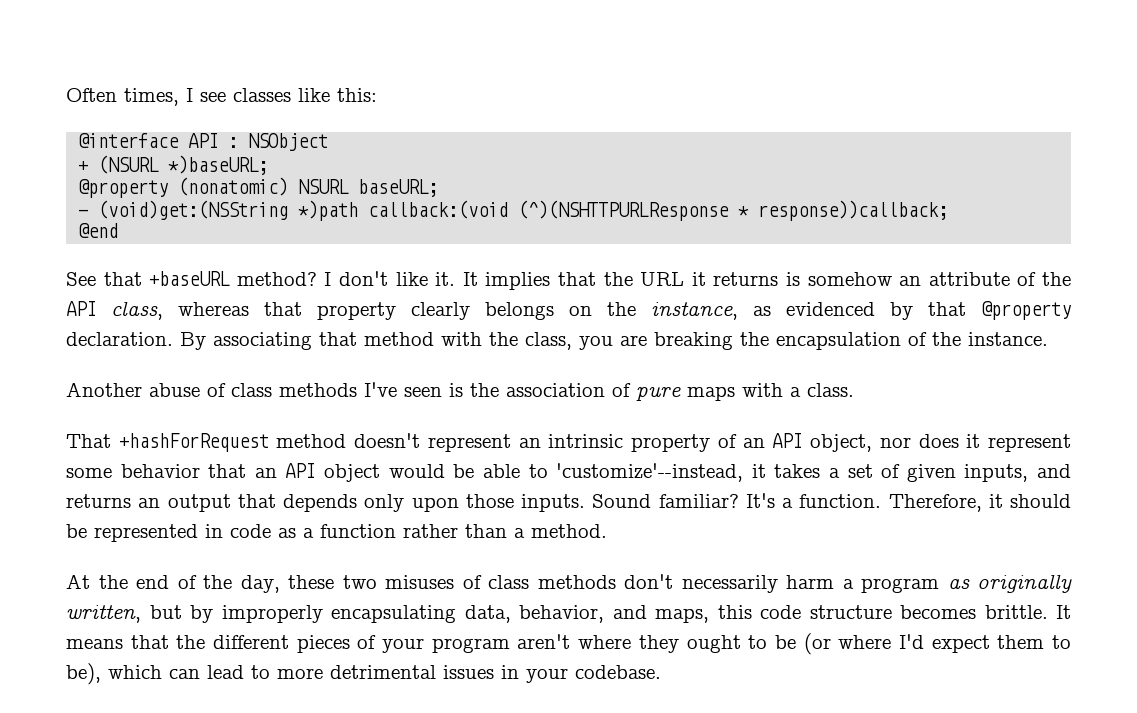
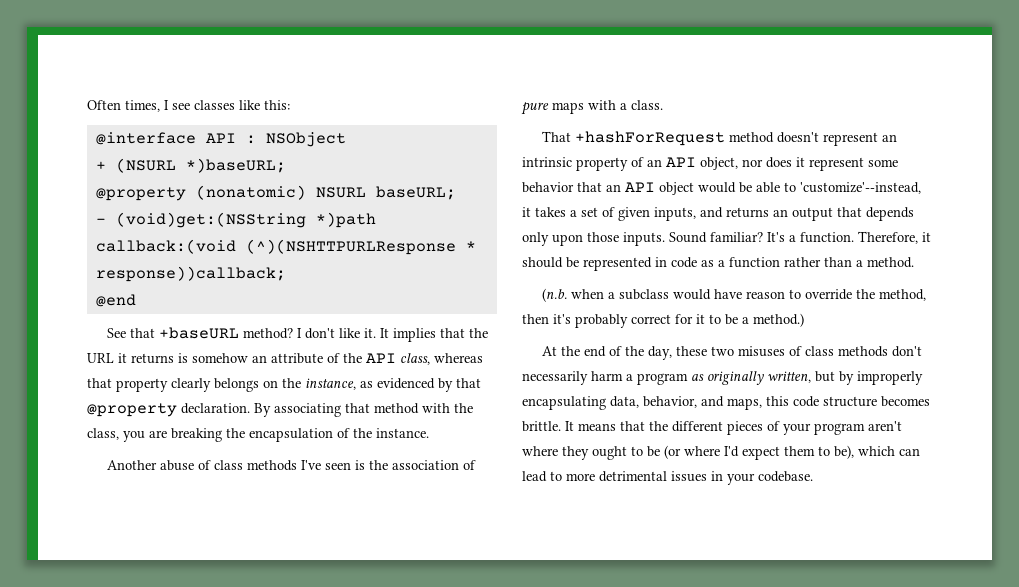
(607, 531) none -> [542,288,927,302] [522,313,804,328] // (n.b. when a subclass would have reason to override the method, then it's probably correct for it to be a method.)

